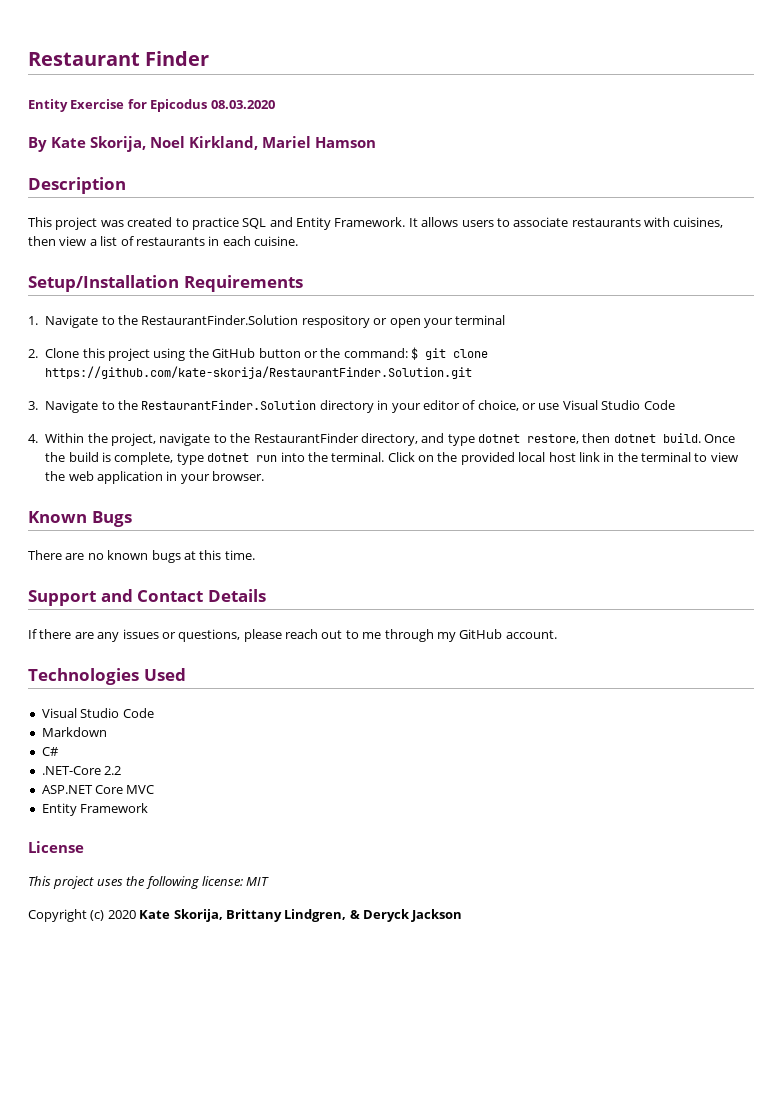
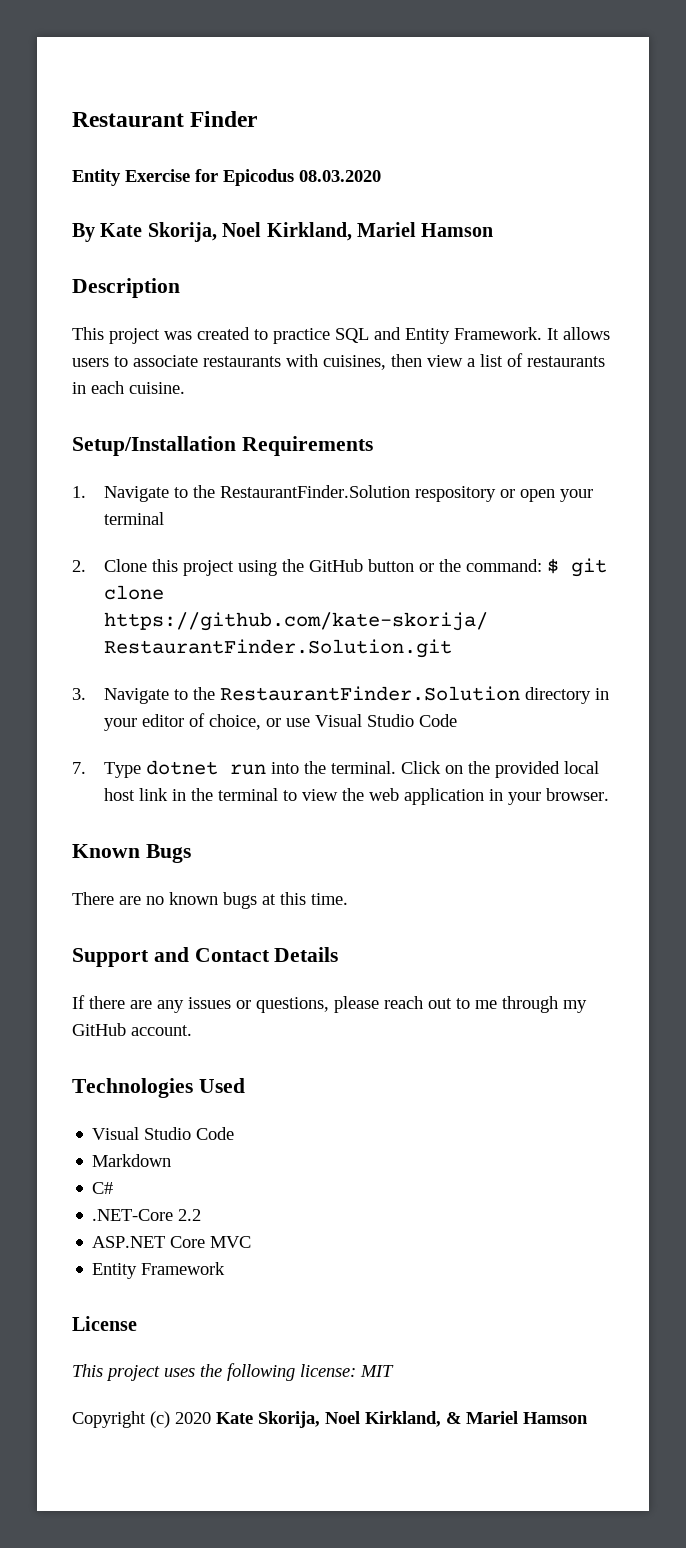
[28,433,736,446] [45,452,204,465] 4. Within the project, navigate to the RestaurantFinder directory, and type dotnet restore, then dotnet build. Once the build is complete, type -> [72,762,142,778] 7. Type
[225,909,463,922] Brittany Lindgren, & Deryck Jackson -> [325,1411,588,1427] Noel Kirkland, & Mariel Hamson

